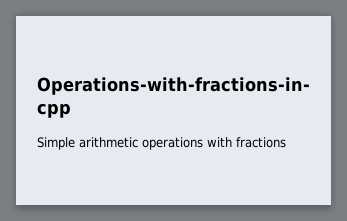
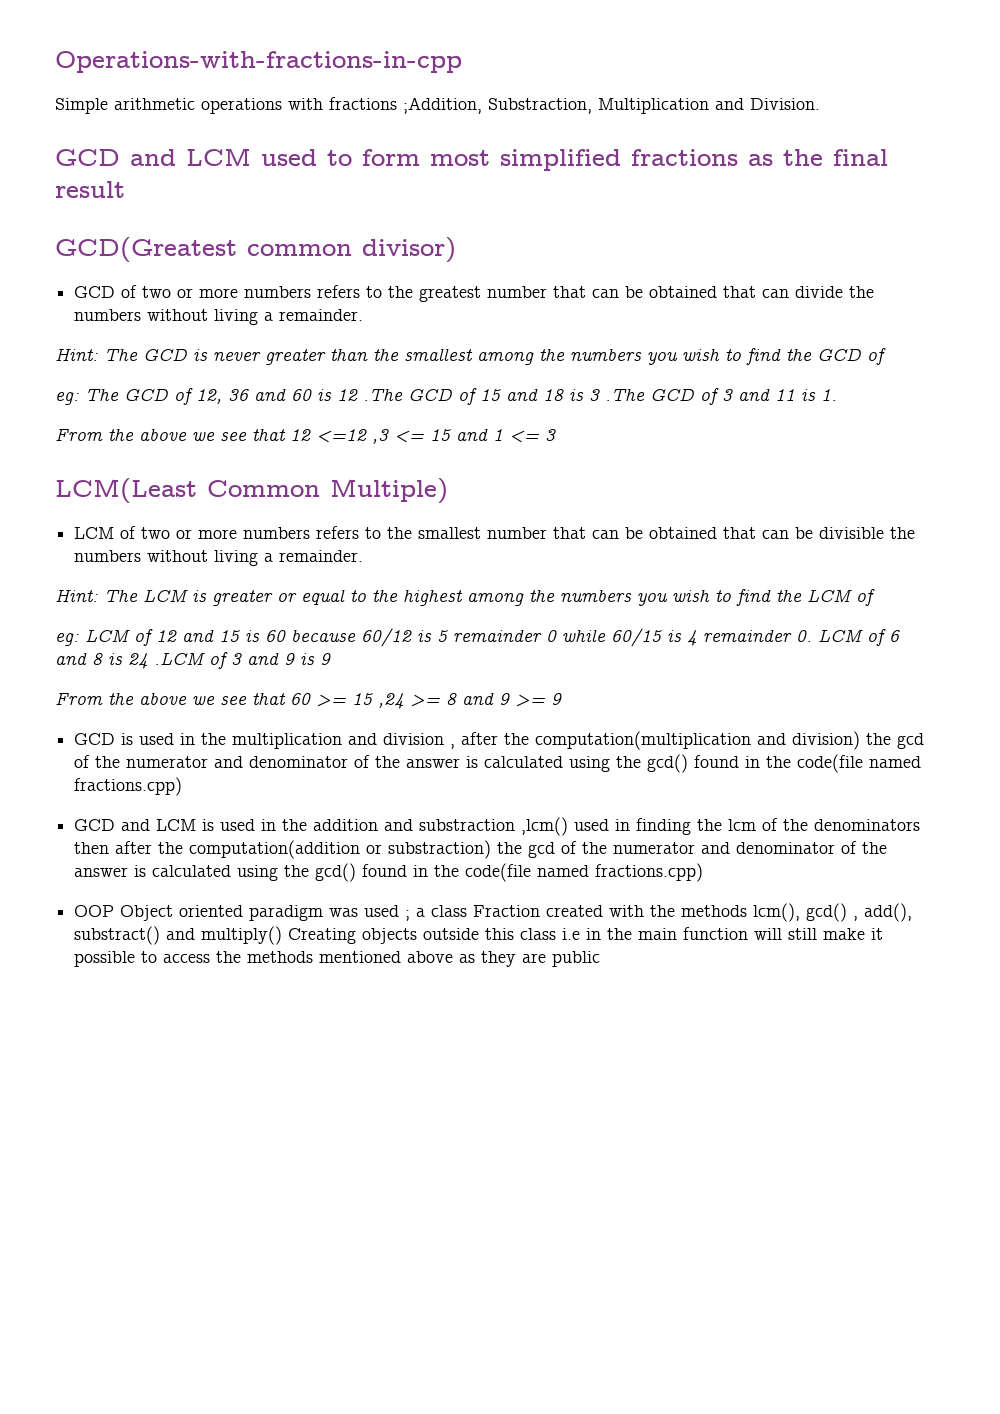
(286, 142) none -> [403,97,820,114] [55,148,888,171] [55,181,125,198] [55,237,456,263] [74,285,875,302] [74,309,364,325] [55,348,886,365] [55,388,837,405] [55,428,556,444] [55,478,448,504] [74,526,916,539] [74,550,364,566] [55,589,875,606] [55,628,900,647] [55,652,331,669] [55,692,562,709] [74,731,925,750] [74,754,922,773] [74,777,183,796] [74,817,921,836] [74,840,888,859] [74,863,704,882] [74,903,913,922] [74,926,884,945] [74,951,601,967] ;Addition, Substraction, Multiplication and Division. // GCD and LCM used to form most simplified fractions as the final result // GCD(Greatest common divisor) // GCD of two or more numbers refers to the greatest number that can be obtained that can divide the numbers without living a remainder. // Hint: The GCD is never greater than the smallest among the numbers you wish to find the GCD of // eg: The GCD of 12, 36 and 60 is 12 .The GCD of 15 and 18 is 3 .The GCD of 3 and 11 is 1. // From the above we see that 12 <=12 ,3 <= 15 and 1 <= 3 // LCM(Least Common Multiple) // LCM of two or more numbers refers to the smallest number that can be obtained that can be divisible the numbers without living a remainder. // Hint: The LCM is greater or equal to the highest among the numbers you wish to find the LCM of // eg: LCM of 12 and 15 is 60 because 60/12 is 5 remainder 0 while 60/15 is 4 remainder 0. LCM of 6 and 8 is 24 .LCM of 3 and 9 is 9 // From the above we see that 60 >= 15 ,24 >= 8 and 9 >= 9 // GCD is used in the multiplication and division , after the computation(multiplication and division) the gcd of the numerator and denominator of the answer is calculated using the gcd() found in the code(file named fractions.cpp) // GCD and LCM is used in the addition and substraction ,lcm() used in finding the lcm of the denominators then after the computation(addition or substraction) the gcd of the numerator and denominator of the answer is calculated using the gcd() found in the code(file named fractions.cpp) // OOP Object oriented paradigm was used ; a class Fraction created with the methods lcm(), gcd() , add(), substract() and multiply() Creating objects outside this class i.e in the main function will still make it possible to access the methods mentioned above as they are public

